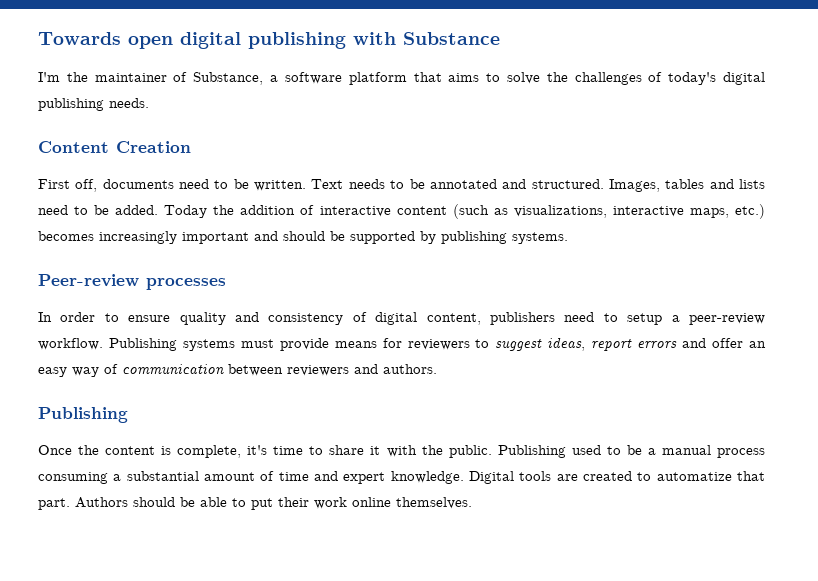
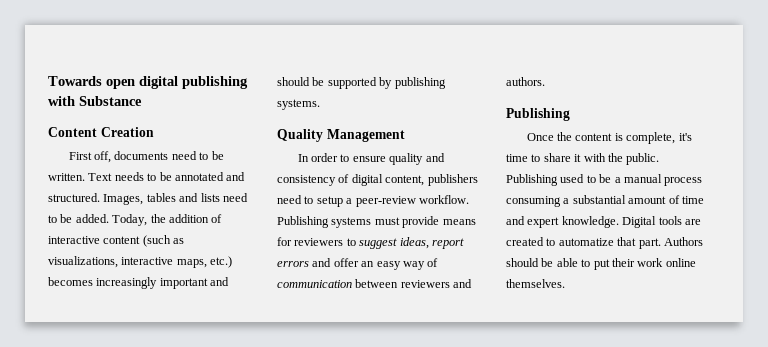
[38,72,765,85] [38,98,149,111] // I'm the maintainer of Substance, a software platform that aims to solve the challenges of today's digital publishing needs. -> (142, 101) none
[164,205,208,218] Today -> [112,214,148,226] Today,
[38,274,226,290] Peer-review processes -> [277,129,405,142] Quality Management

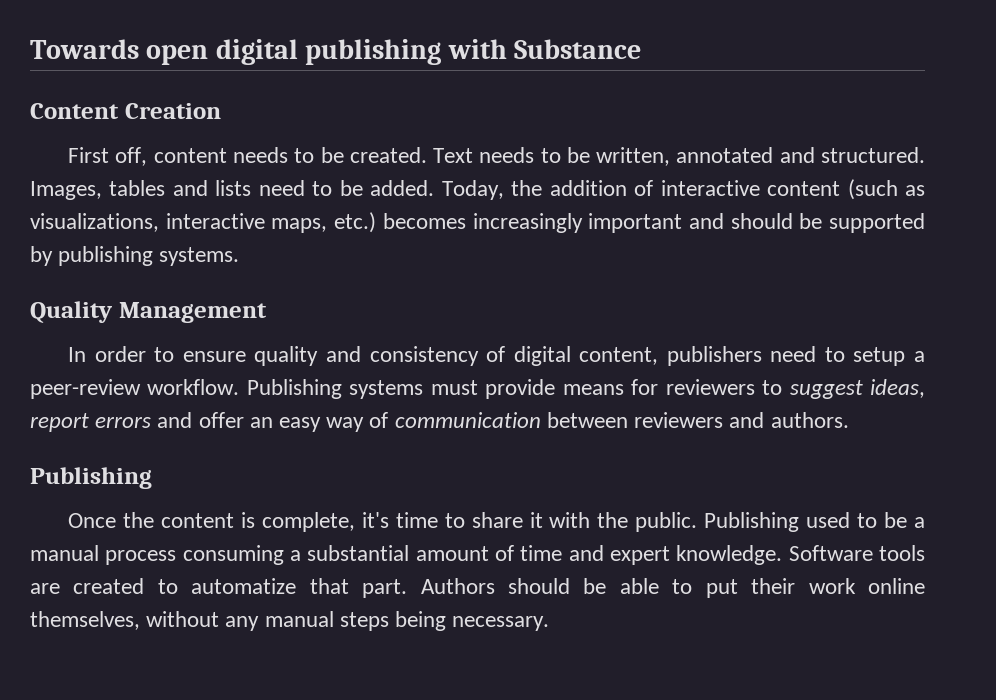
[114,151,224,160] [48,173,85,181] documents need to be written. -> [153,147,427,163] content needs to be created.
(172, 176) none -> [596,147,671,166] written,
[622,216,657,228] Digital -> [788,545,873,561] Software
[506,279,565,288] themselves. -> [30,611,550,631] themselves, without any manual steps being necessary.

